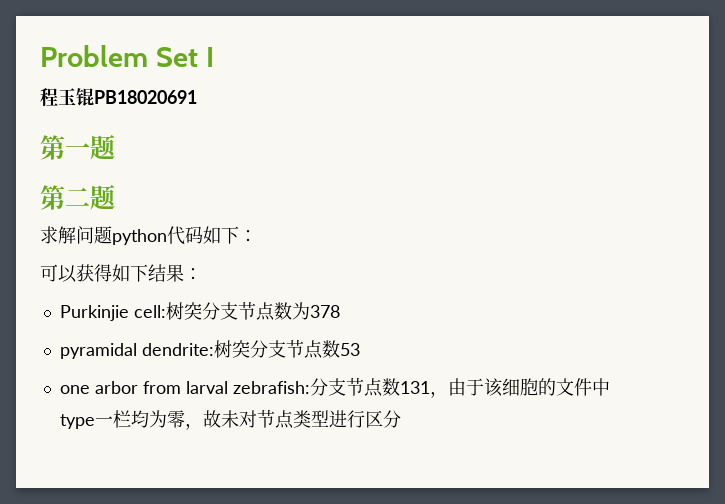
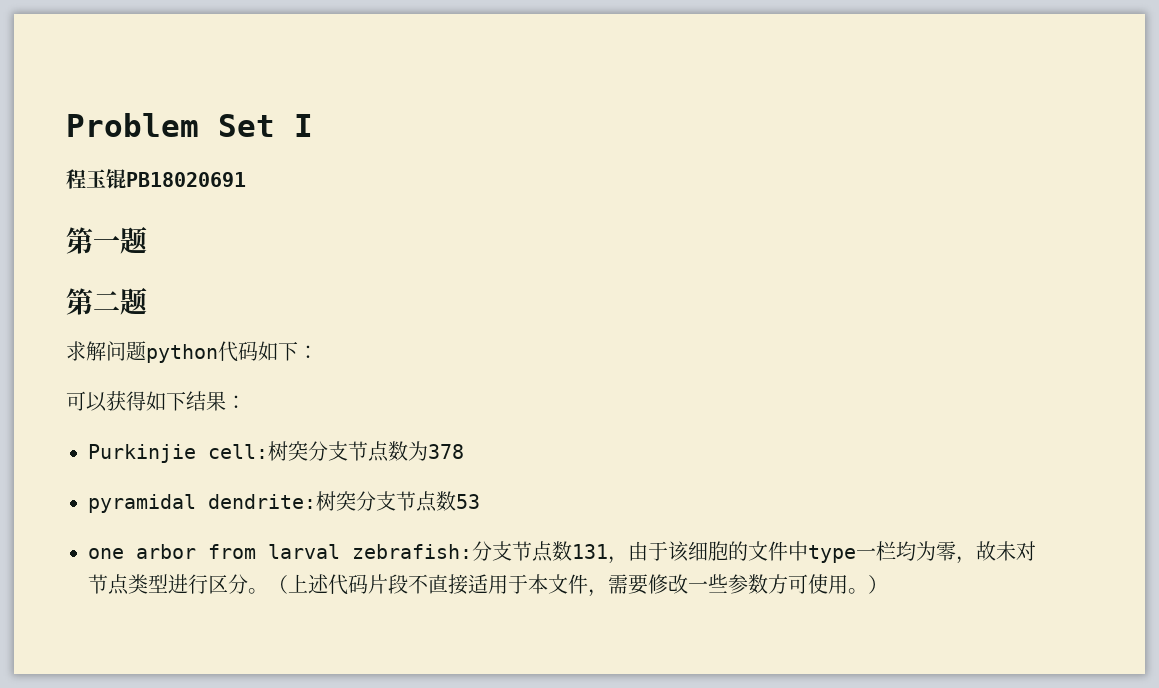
(401, 419) none -> [248,574,888,597] 。（上述代码片段不直接适用于本文件，需要修改一些参数方可使用。）

